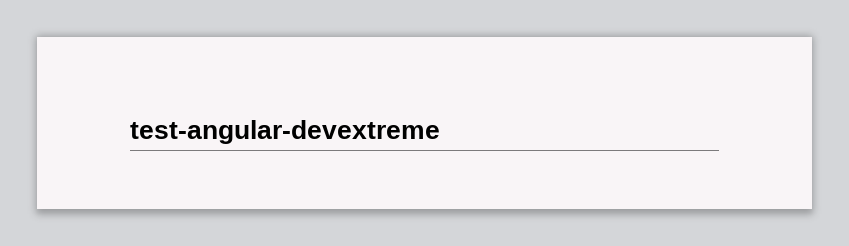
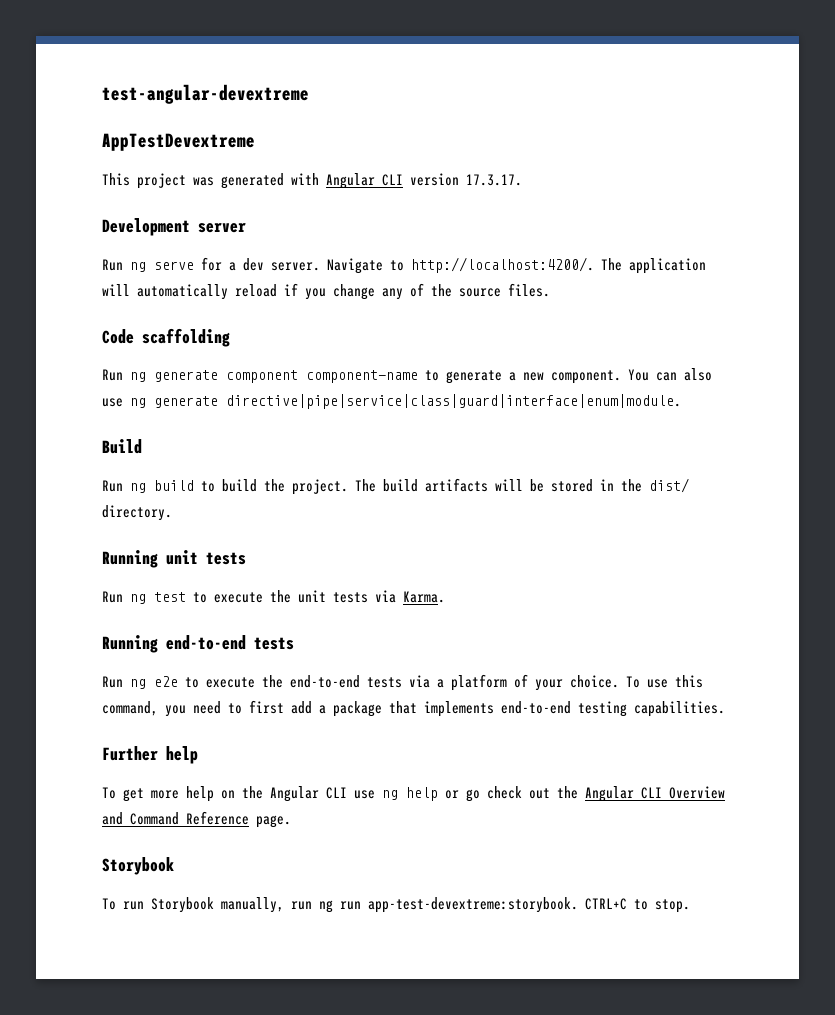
(440, 132) none -> [102,133,255,151] [102,173,522,189] [102,218,246,236] [102,257,706,274] [102,283,550,300] [102,328,230,347] [102,368,712,384] [102,394,681,409] [102,439,142,454] [102,478,689,495] [102,505,172,521] [102,550,246,568] [102,590,445,604] [102,635,294,653] [102,674,703,691] [102,700,725,717] [102,746,198,764] [102,786,725,802] [102,811,291,828] [102,857,174,875] [102,897,690,913] // AppTestDevextreme // This project was generated with Angular CLI version 17.3.17. // Development server // Run ng serve for a dev server. Navigate to http://localhost:4200/. The application will automatically reload if you change any of the source files. // Code scaffolding // Run ng generate component component-name to generate a new component. You can also use ng generate directive|pipe|service|class|guard|interface|enum|module. // Build // Run ng build to build the project. The build artifacts will be stored in the dist/ directory. // Running unit tests // Run ng test to execute the unit tests via Karma. // Running end-to-end tests // Run ng e2e to execute the end-to-end tests via a platform of your choice. To use this command, you need to first add a package that implements end-to-end testing capabilities. // Further help // To get more help on the Angular CLI use ng help or go check out the Angular CLI Overview and Command Reference page. // Storybook // To run Storybook manually, run ng run app-test-devextreme:storybook. CTRL+C to stop.

